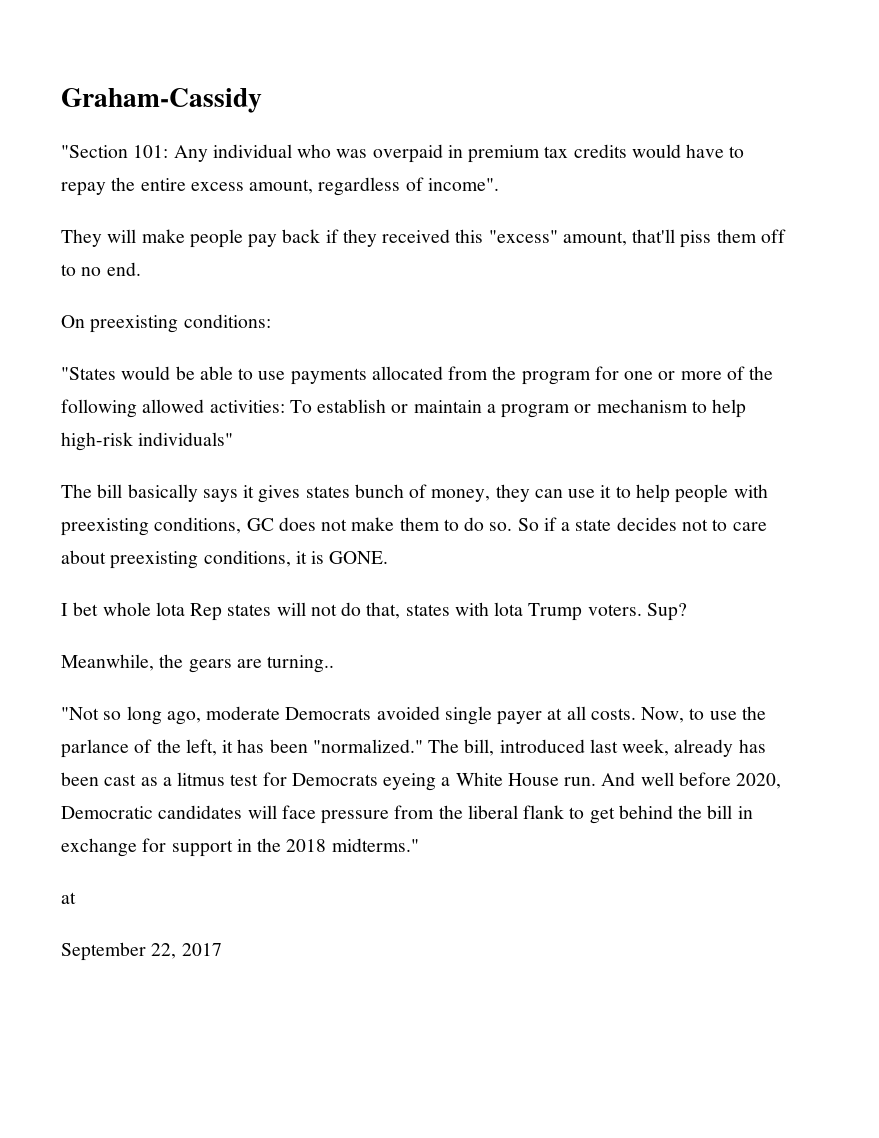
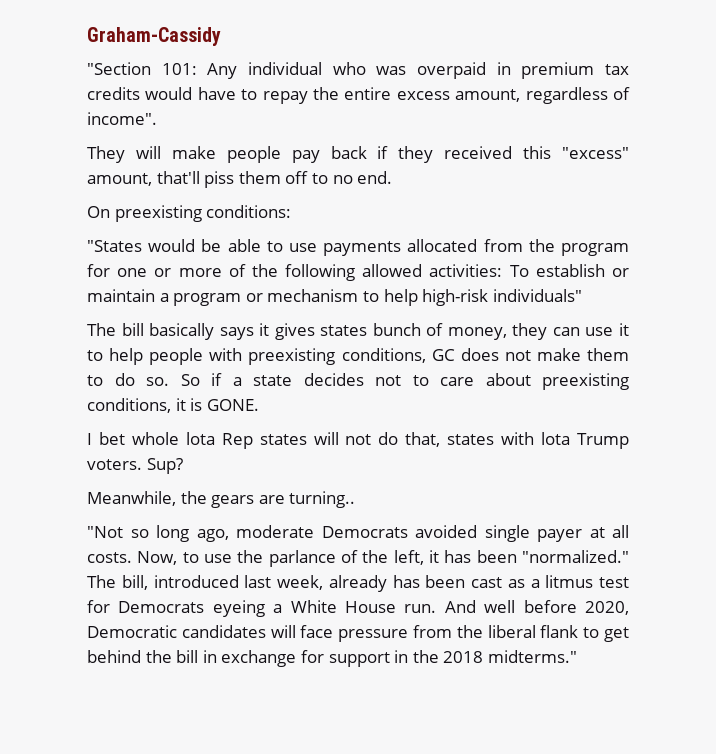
[61,892,76,904] [61,942,222,961] // at // September 22, 2017 -> (577, 656) none

